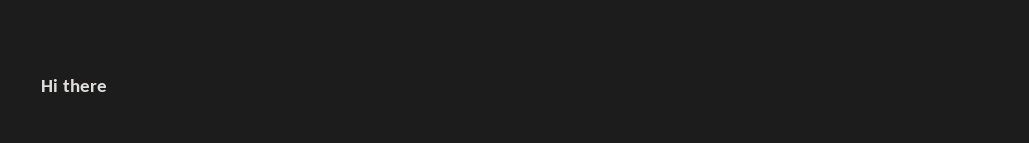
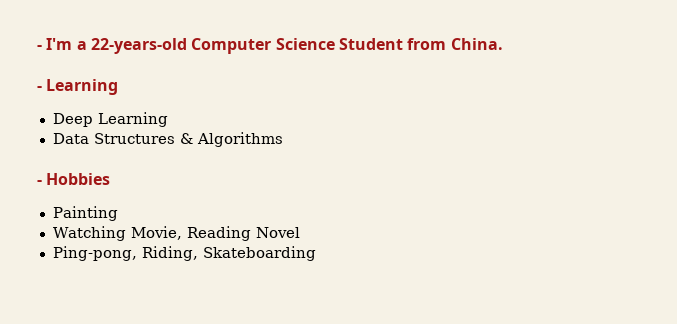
[41,79,107,92] Hi there -> [37,38,503,54] [37,79,119,95] [52,112,168,127] [52,132,283,147] [37,173,111,185] [52,206,118,221] [52,226,300,241] [52,246,316,261] - I'm a 22-years-old Computer Science Student from China. // - Learning // Deep Learning // Data Structures & Algorithms // - Hobbies // Painting // Watching Movie, Reading Novel // Ping-pong, Riding, Skateboarding

